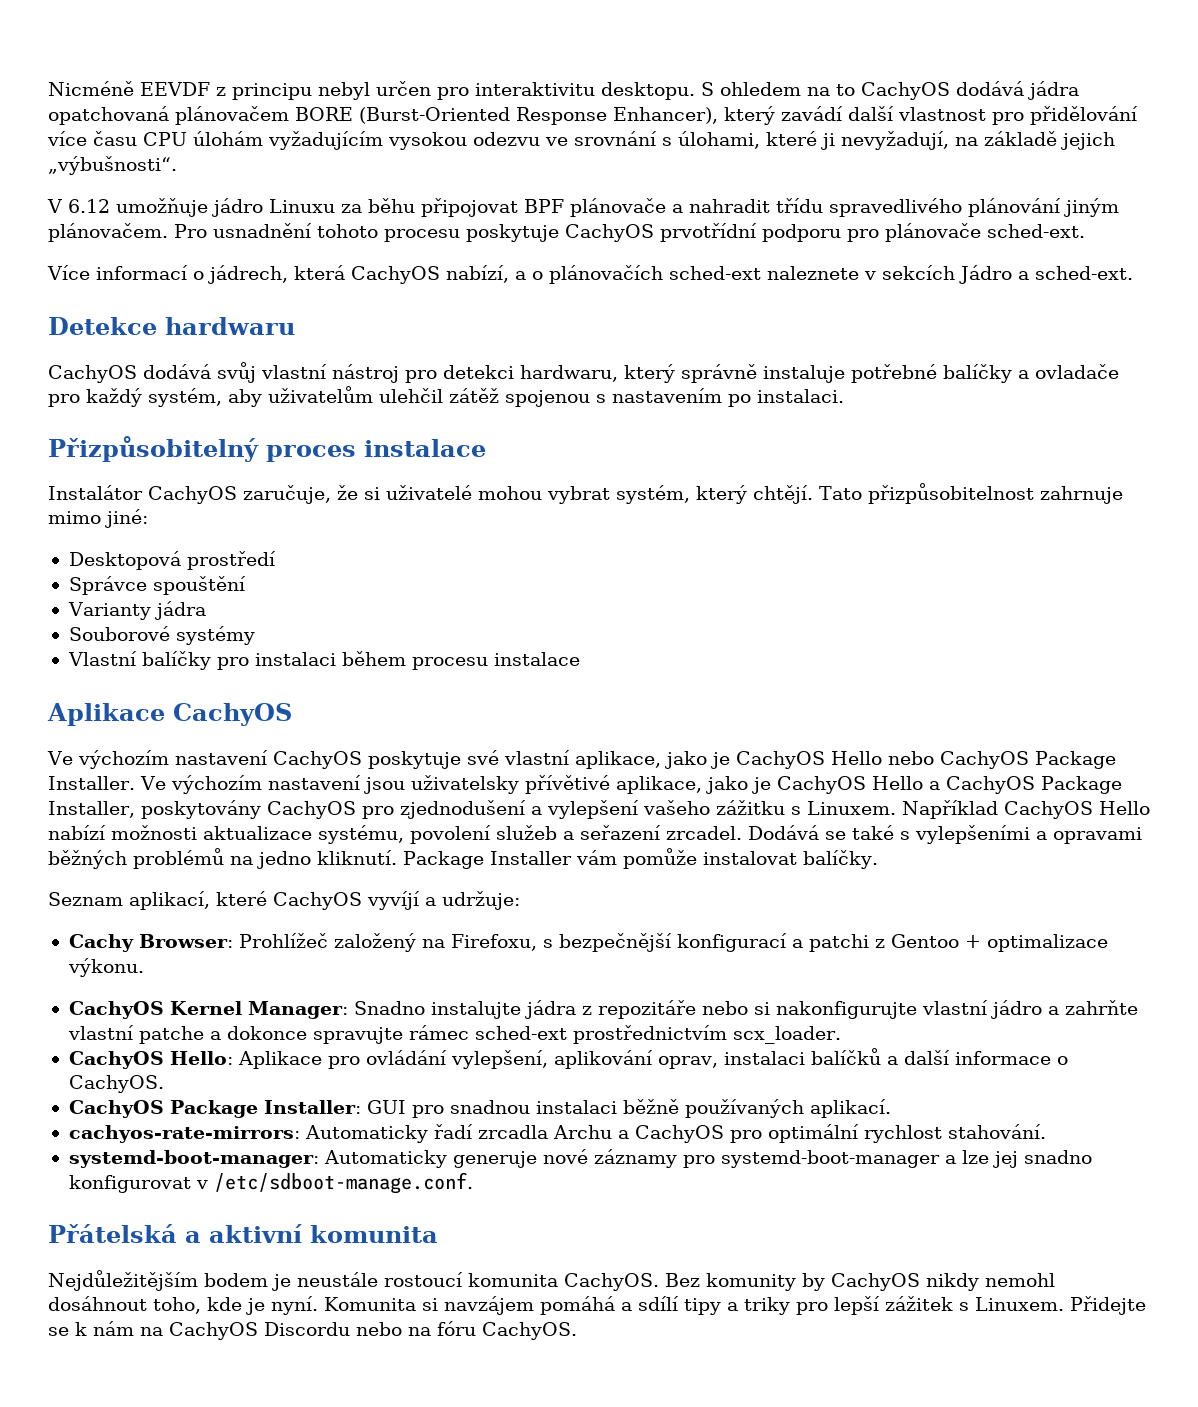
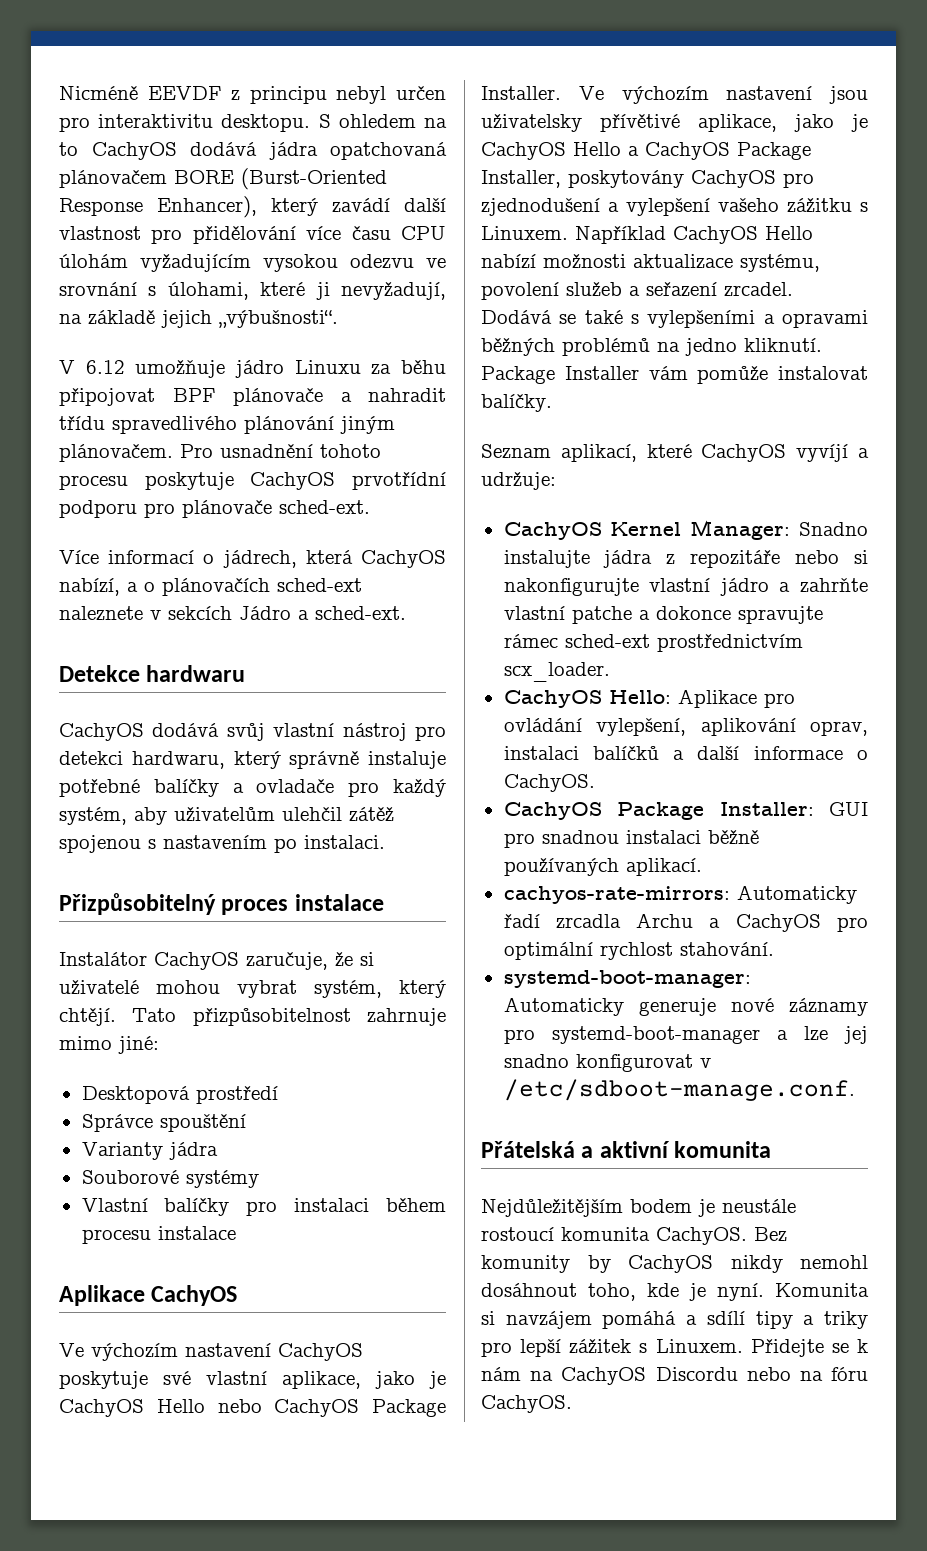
[68,933,1108,952] [67,958,144,977] // Cachy Browser: Prohlížeč založený na Firefoxu, s bezpečnější konfigurací a patchi z Gentoo + optimalizace výkonu. -> (556, 481) none

